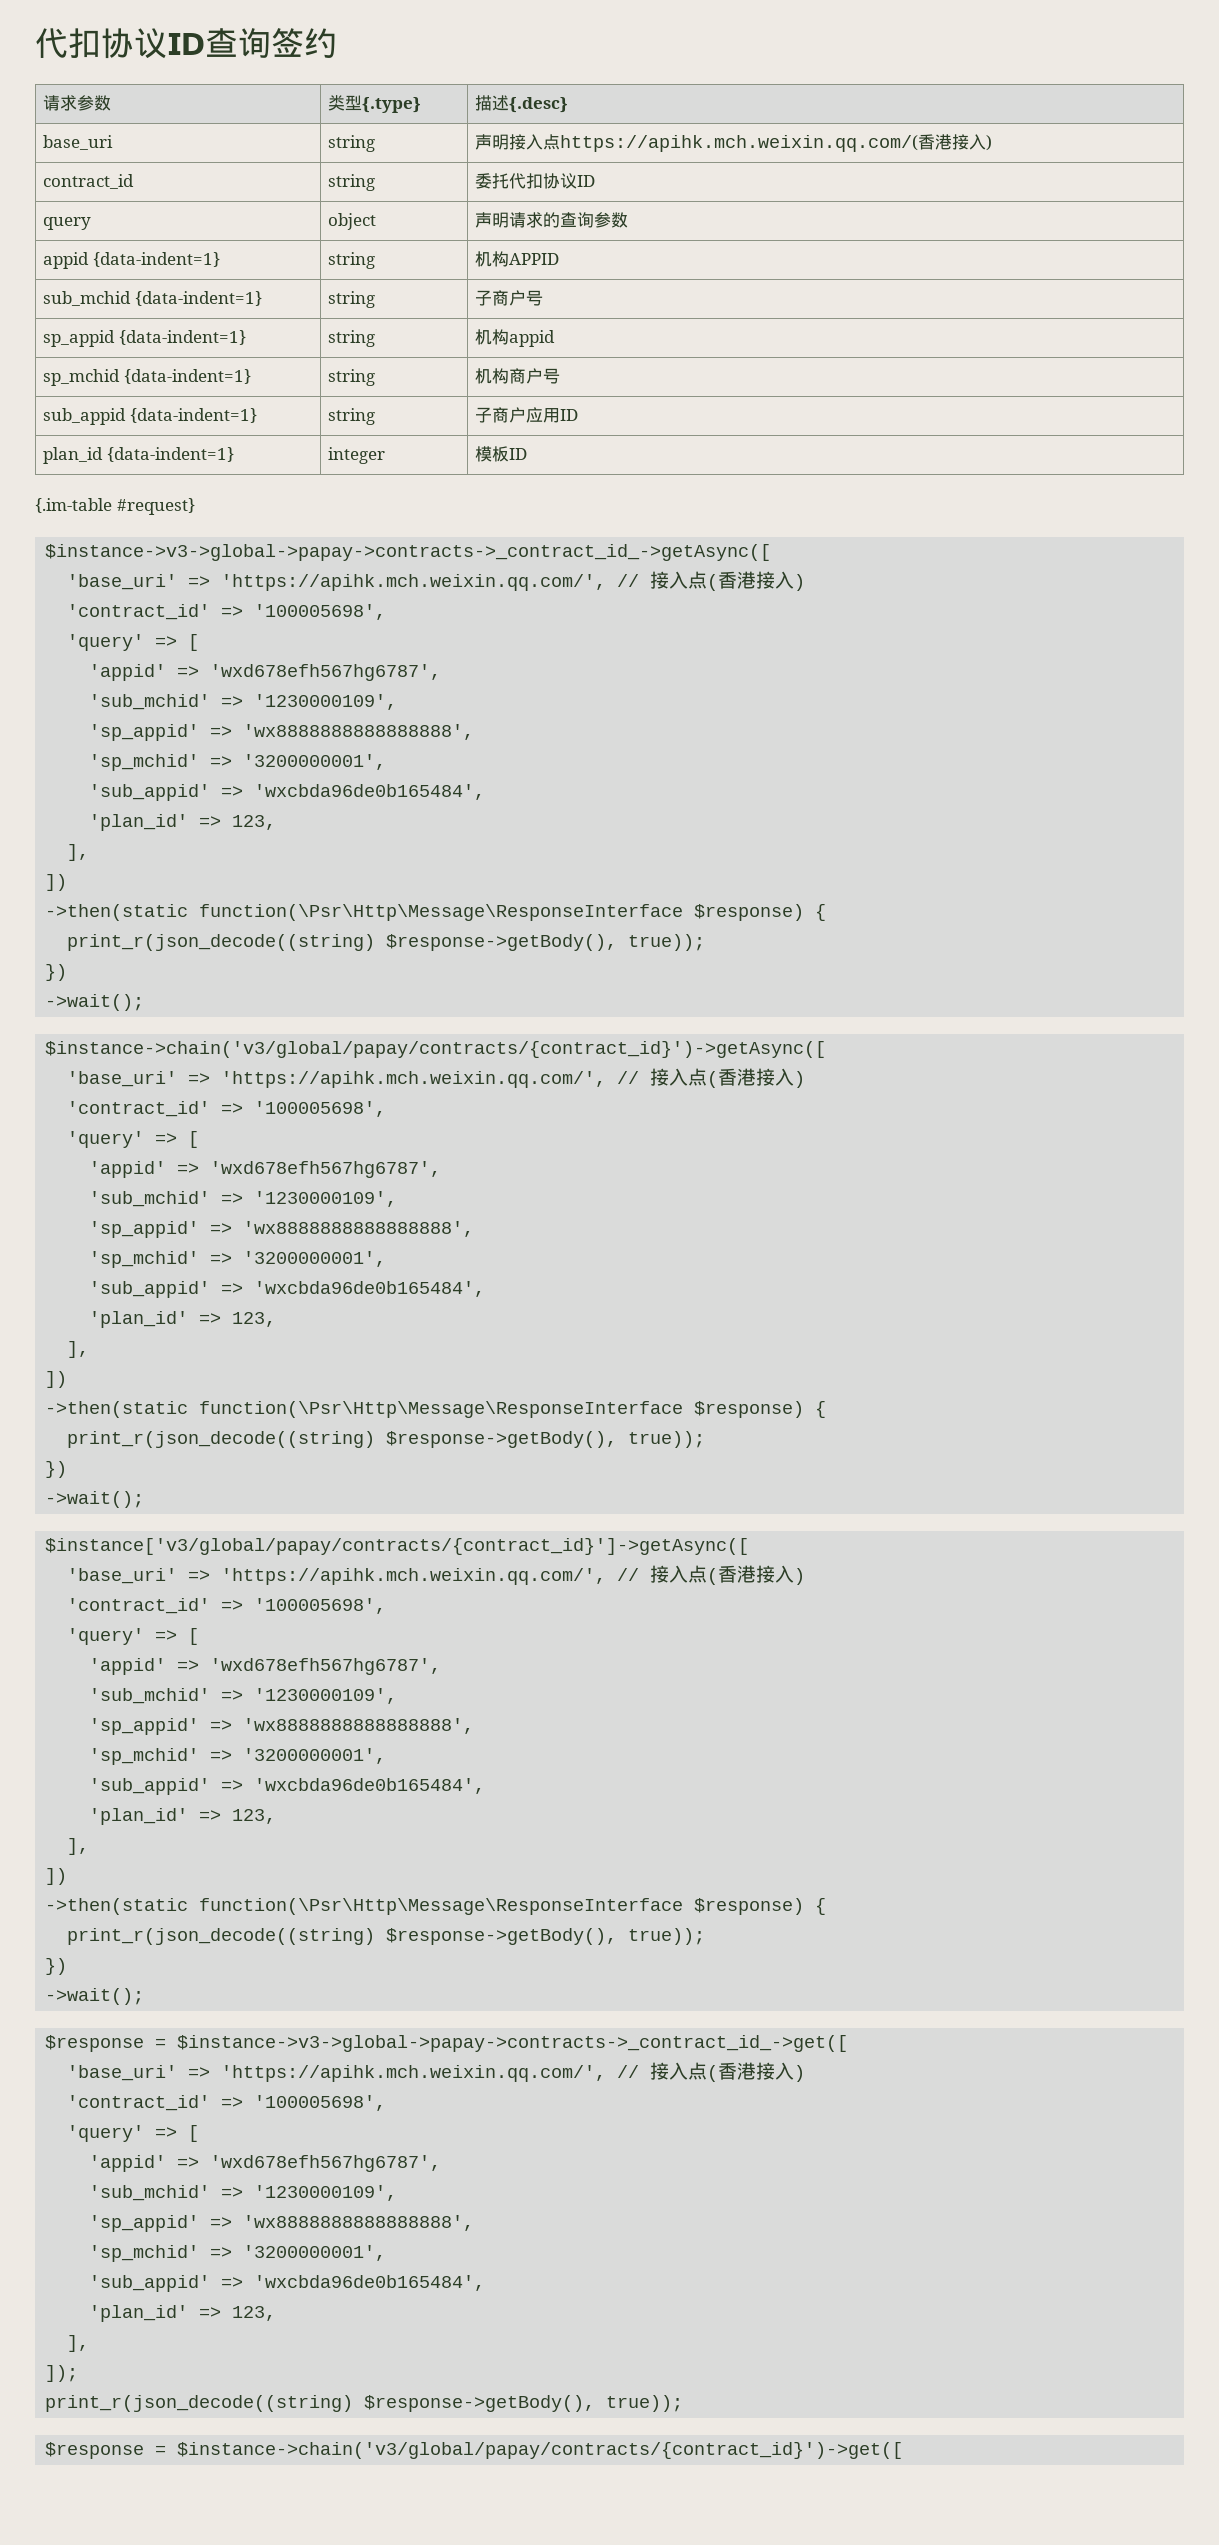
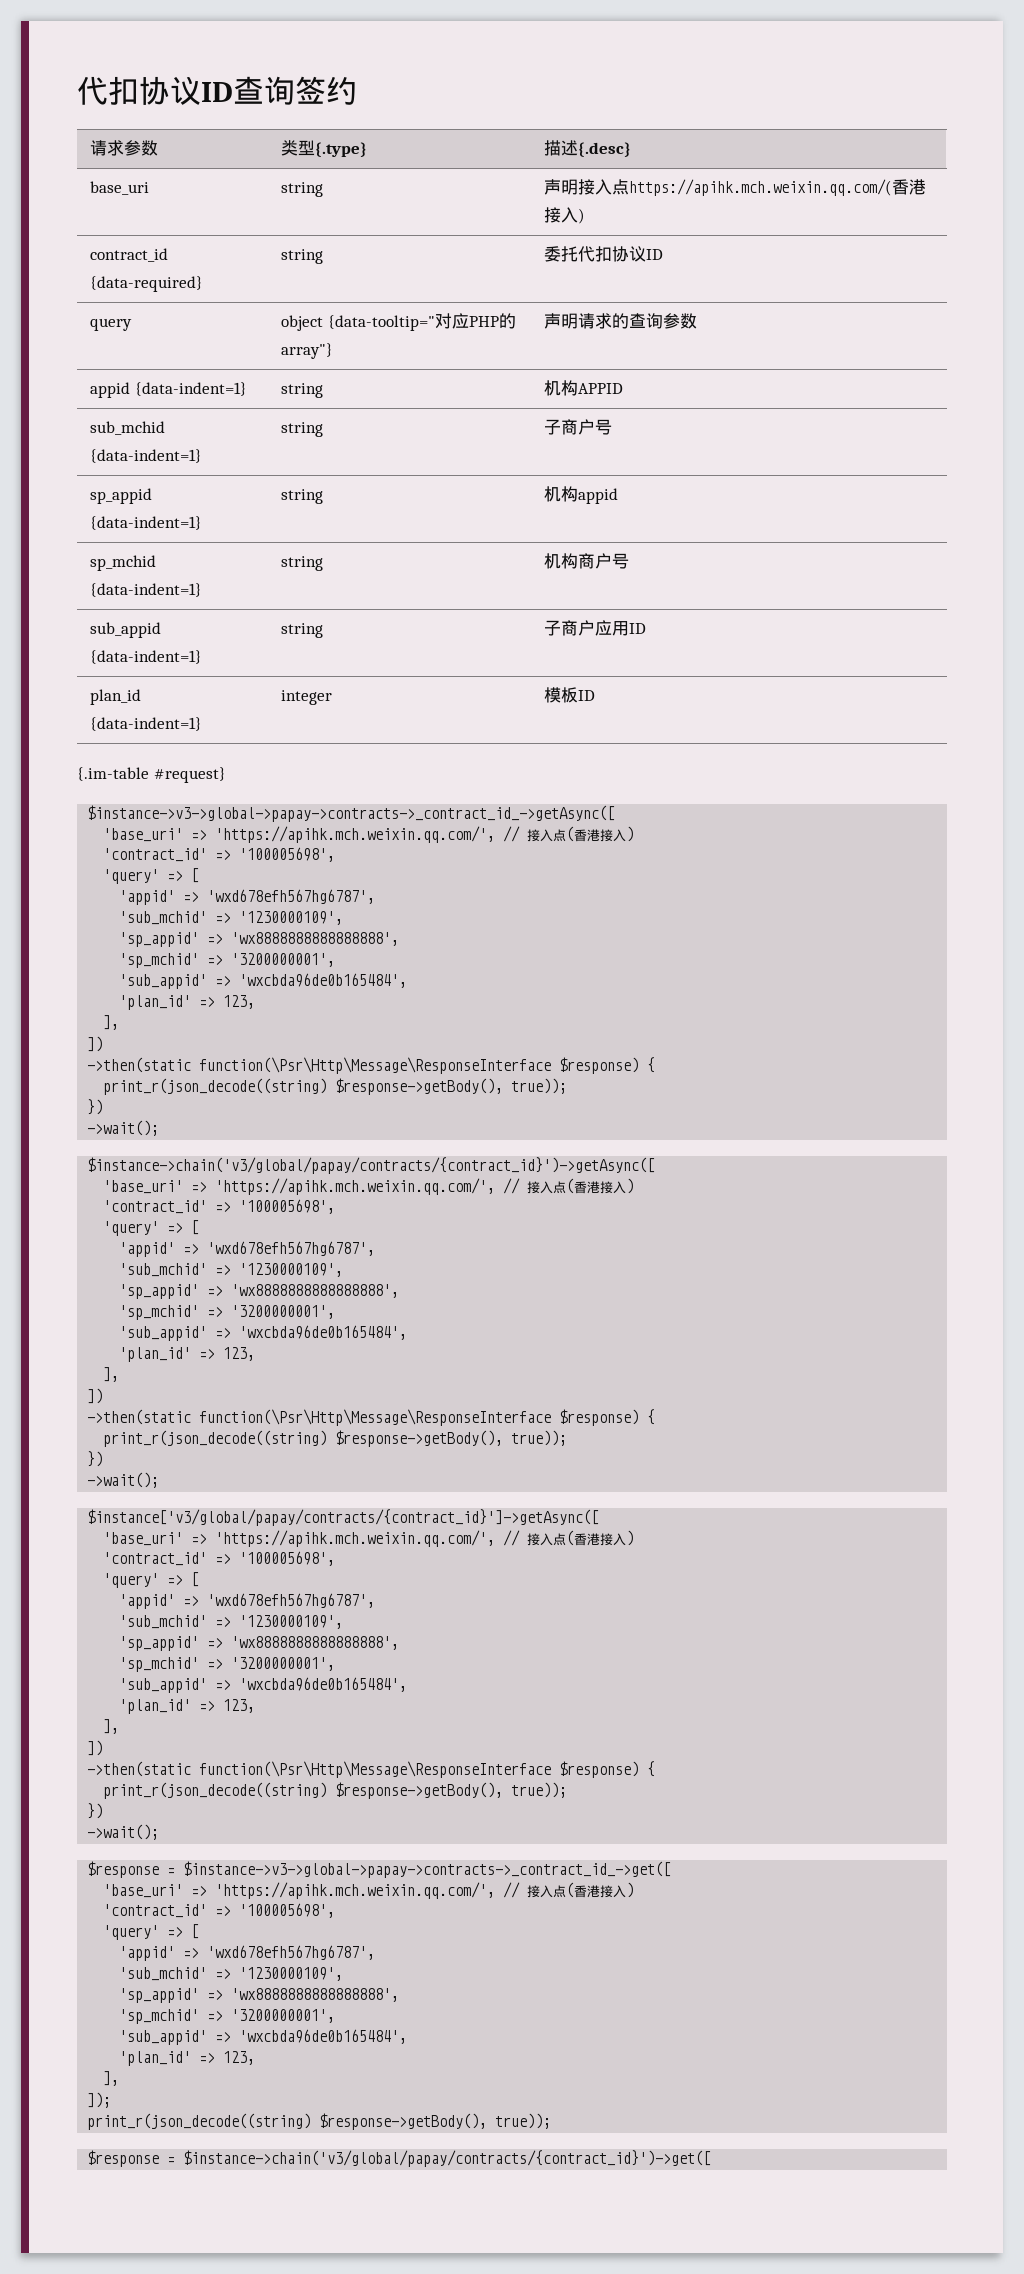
(134, 181) none -> [90,276,204,292] {data-required}
(376, 221) none -> [327,313,516,331] [281,343,334,359] {data-tooltip="对应PHP的array"}

